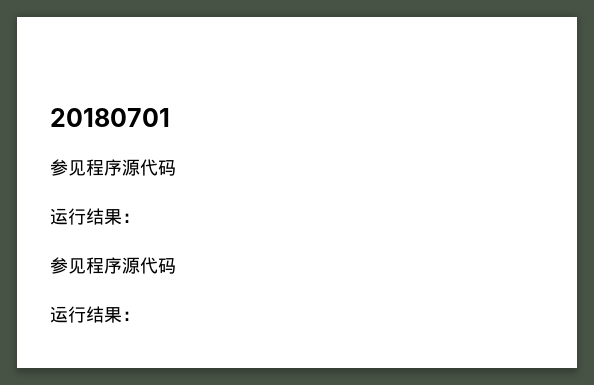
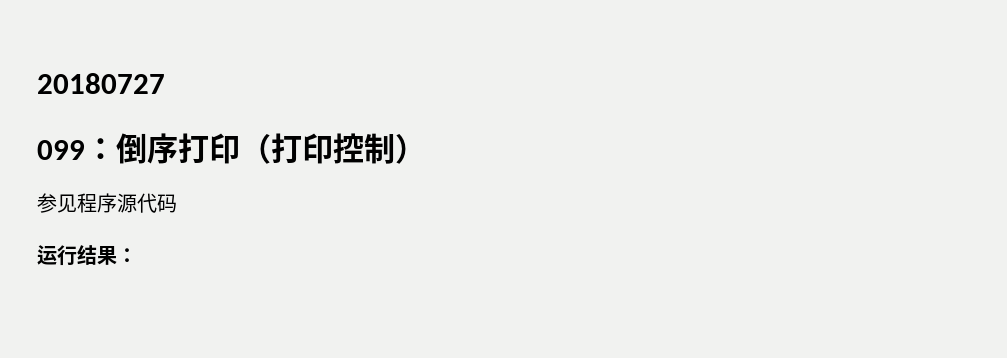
[50,108,170,127] [50,159,176,176] [50,208,140,225] [50,257,176,274] [50,306,140,323] 20180701 // 参见程序源代码 // 运行结果： // 参见程序源代码 // 运行结果： -> [37,73,165,94] [37,133,426,164] [37,193,177,213] [37,245,137,266] 20180727 // 099：倒序打印（打印控制） // 参见程序源代码 // 运行结果：

